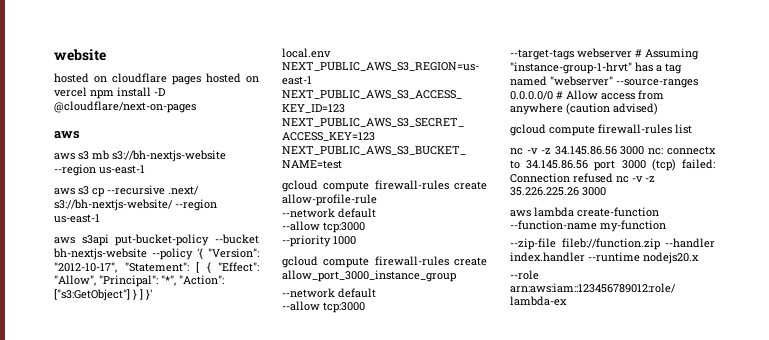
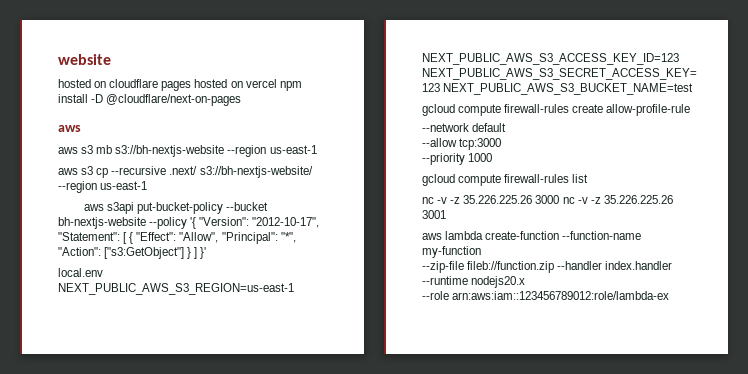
[282,256,487,268] [282,270,456,282] [282,288,376,298] [282,301,365,313] [510,48,699,60] [510,62,682,74] [510,76,698,88] [510,90,664,100] [510,103,658,115] // gcloud compute firewall-rules create allow_port_3000_instance_group // --network default // --allow tcp:3000 // --target-tags webserver # Assuming "instance-group-1-hrvt" has a tag named "webserver" --source-ranges 0.0.0.0/0 # Allow access from anywhere (caution advised) -> (493, 157) none
[554,146,716,155] [510,159,715,171] [510,173,655,183] [510,187,606,196] 34.145.86.56 3000 nc: connectx to 34.145.86.56 port 3000 (tcp) failed: Connection refused nc -v -z 35.226.225.26 3000 -> [463,195,673,204] [422,210,446,219] 35.226.225.26 3000 nc -v -z 35.226.225.26 3001

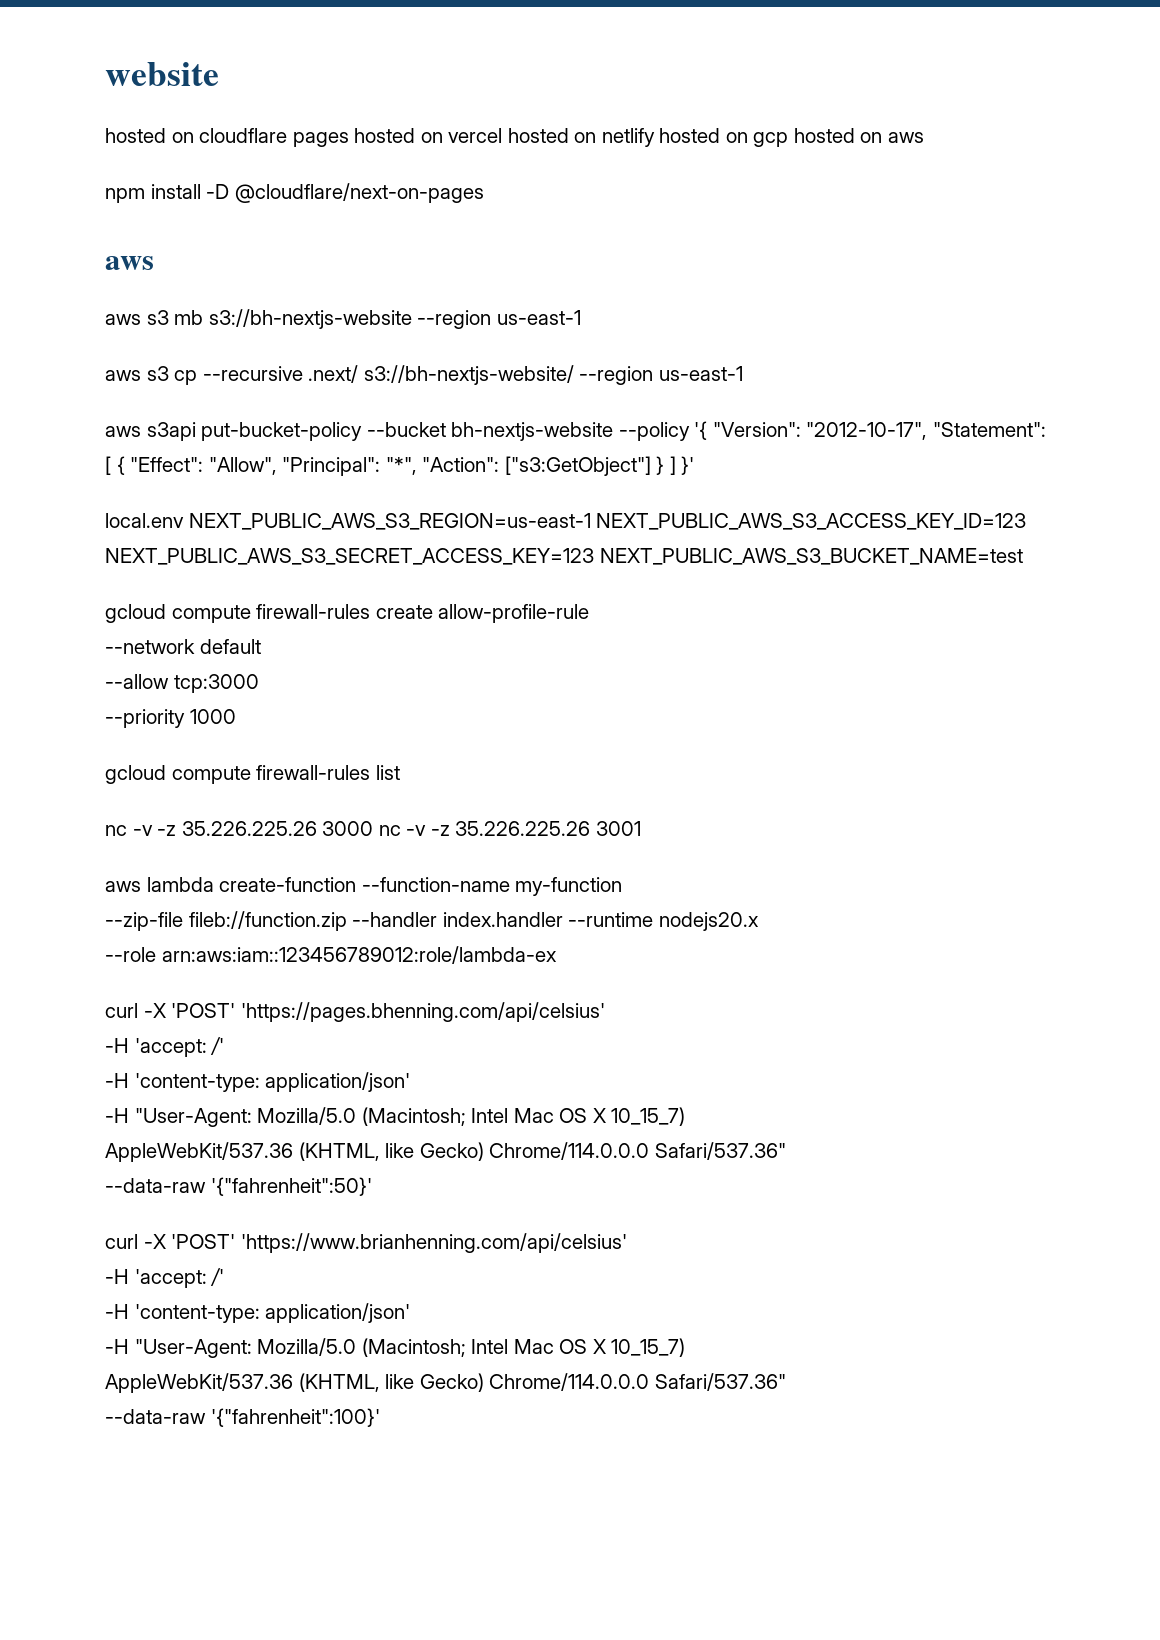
(277, 83) none -> [507,128,925,147] hosted on netlify hosted on gcp hosted on aws //
(670, 295) none -> [105,1002,605,1022] [105,1037,225,1057] [105,1072,411,1092] [105,1107,686,1127] [105,1142,786,1162] [105,1177,372,1196] [105,1233,627,1253] [105,1268,225,1288] [105,1303,411,1323] [105,1338,686,1358] [105,1373,786,1393] [105,1408,380,1427] // curl -X 'POST' 'https://pages.bhenning.com/api/celsius' // -H 'accept: /' // -H 'content-type: application/json' // -H "User-Agent: Mozilla/5.0 (Macintosh; Intel Mac OS X 10_15_7) // AppleWebKit/537.36 (KHTML, like Gecko) Chrome/114.0.0.0 Safari/537.36" // --data-raw '{"fahrenheit":50}' // curl -X 'POST' 'https://www.brianhenning.com/api/celsius' // -H 'accept: /' // -H 'content-type: application/json' // -H "User-Agent: Mozilla/5.0 (Macintosh; Intel Mac OS X 10_15_7) // AppleWebKit/537.36 (KHTML, like Gecko) Chrome/114.0.0.0 Safari/537.36" // --data-raw '{"fahrenheit":100}'

